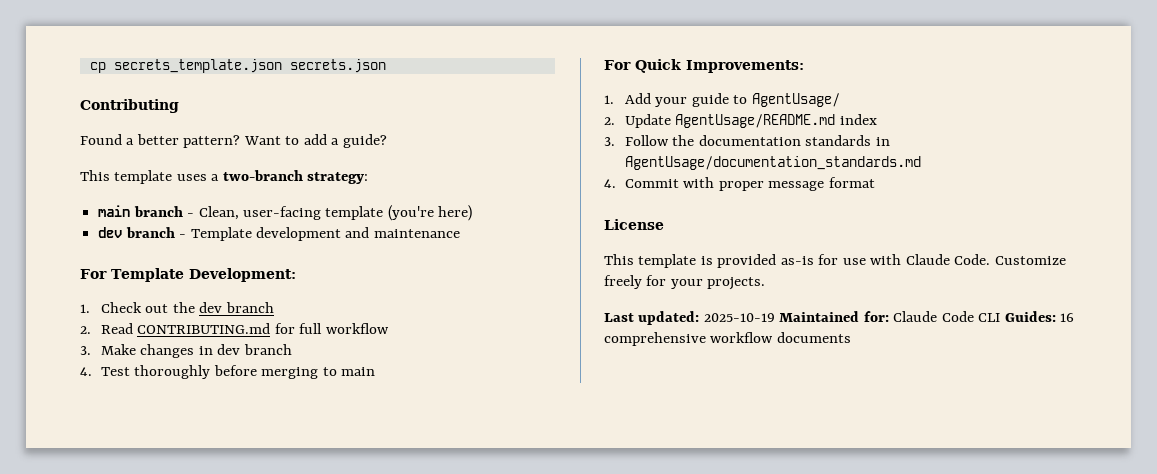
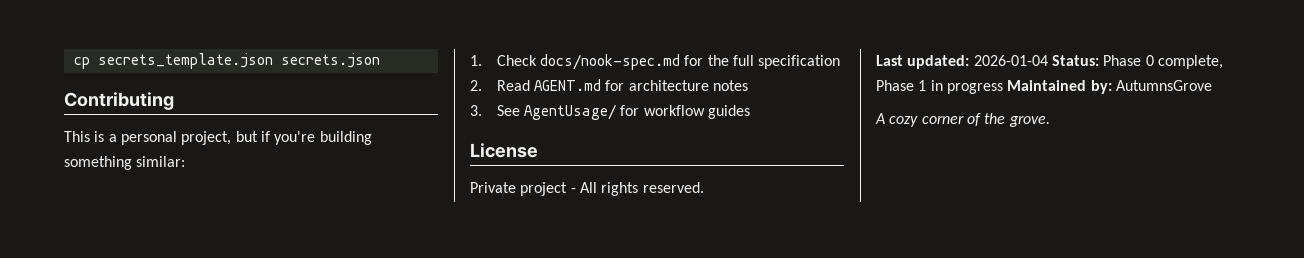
[80,134,387,148] [80,170,369,184] [98,205,473,221] [98,227,460,241] [80,268,296,282] [80,302,274,313] [80,323,389,334] [80,344,292,358] [80,365,376,379] [604,59,804,73] [604,93,840,107] [604,114,877,128] [604,135,890,146] [624,156,921,170] [604,177,875,191] [604,219,664,230] [604,254,1066,268] [604,275,766,290] [604,311,1075,325] [604,332,851,346] Found a better pattern? Want to add a guide? // This template uses a two-branch strategy: // main branch - Clean, user-facing template (you're here) // dev branch - Template development and maintenance // For Template Development: // 1. Check out the dev branch // 2. Read CONTRIBUTING.md for full workflow // 3. Make changes in dev branch // 4. Test thoroughly before merging to main // For Quick Improvements: // 1. Add your guide to AgentUsage/ // 2. Update AgentUsage/README.md index // 3. Follow the documentation standards in AgentUsage/documentation_standards.md // 4. Commit with proper message format // License // This template is provided as-is for use with Claude Code. Customize freely for your projects. // Last updated: 2025-10-19 Maintained for: Claude Code CLI Guides: 16 comprehensive workflow documents -> [64,131,372,145] [64,156,186,170] [470,54,841,70] [470,79,748,91] [470,104,750,120] [470,143,538,158] [470,182,704,196] [876,55,1223,69] [876,80,1212,94] [875,113,1050,127] This is a personal project, but if you're building something similar: // 1. Check docs/nook-spec.md for the full specification // 2. Read AGENT.md for architecture notes // 3. See AgentUsage/ for workflow guides // License // Private project - All rights reserved. // Last updated: 2026-01-04 Status: Phase 0 complete, Phase 1 in progress Maintained by: AutumnsGrove // A cozy corner of the grove.

